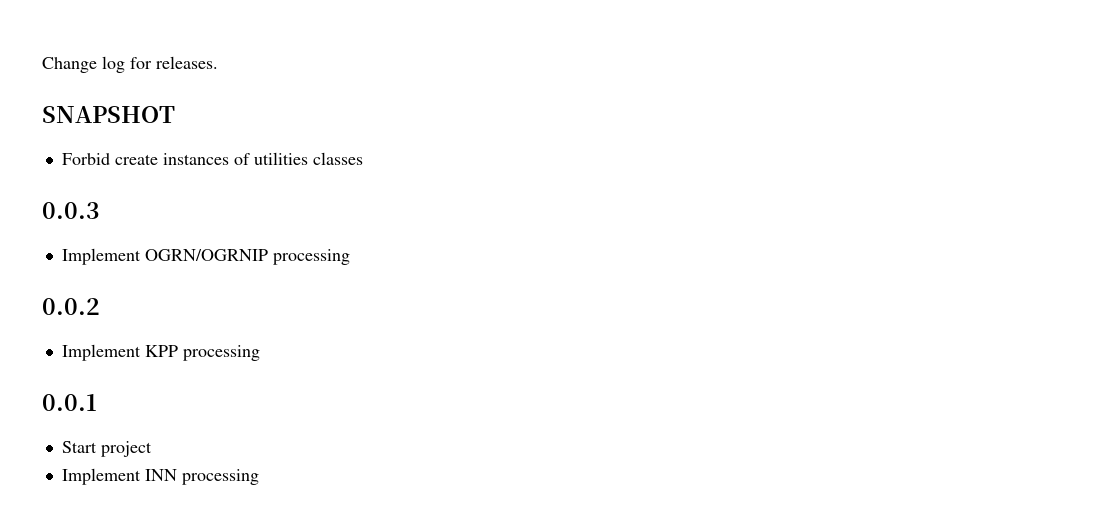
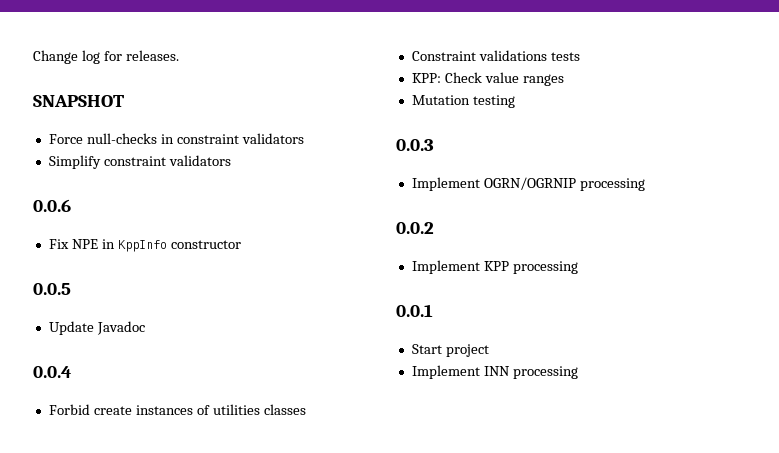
(175, 114) none -> [48,133,304,144] [48,155,231,169] [33,199,71,212] [48,239,241,252] [33,283,71,295] [48,321,145,335] [33,366,72,378] // Force null-checks in constraint validators // Simplify constraint validators // 0.0.6 // Fix NPE in KppInfo constructor // 0.0.5 // Update Javadoc // 0.0.4
(363, 158) none -> [411,50,580,61] [411,72,564,86] [411,95,515,108] // Constraint validations tests // KPP: Check value ranges // Mutation testing

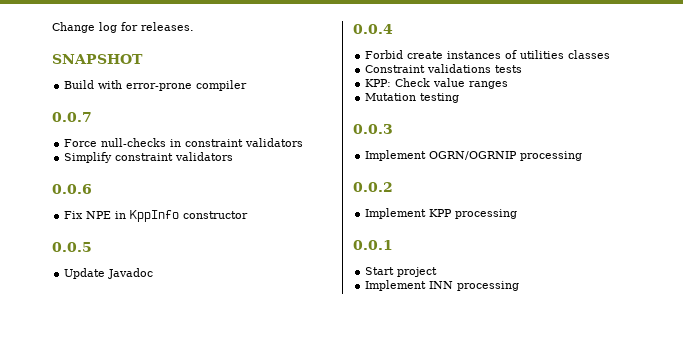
(124, 101) none -> [64,80,248,91] [52,112,92,122] // Build with error-prone compiler // 0.0.7

